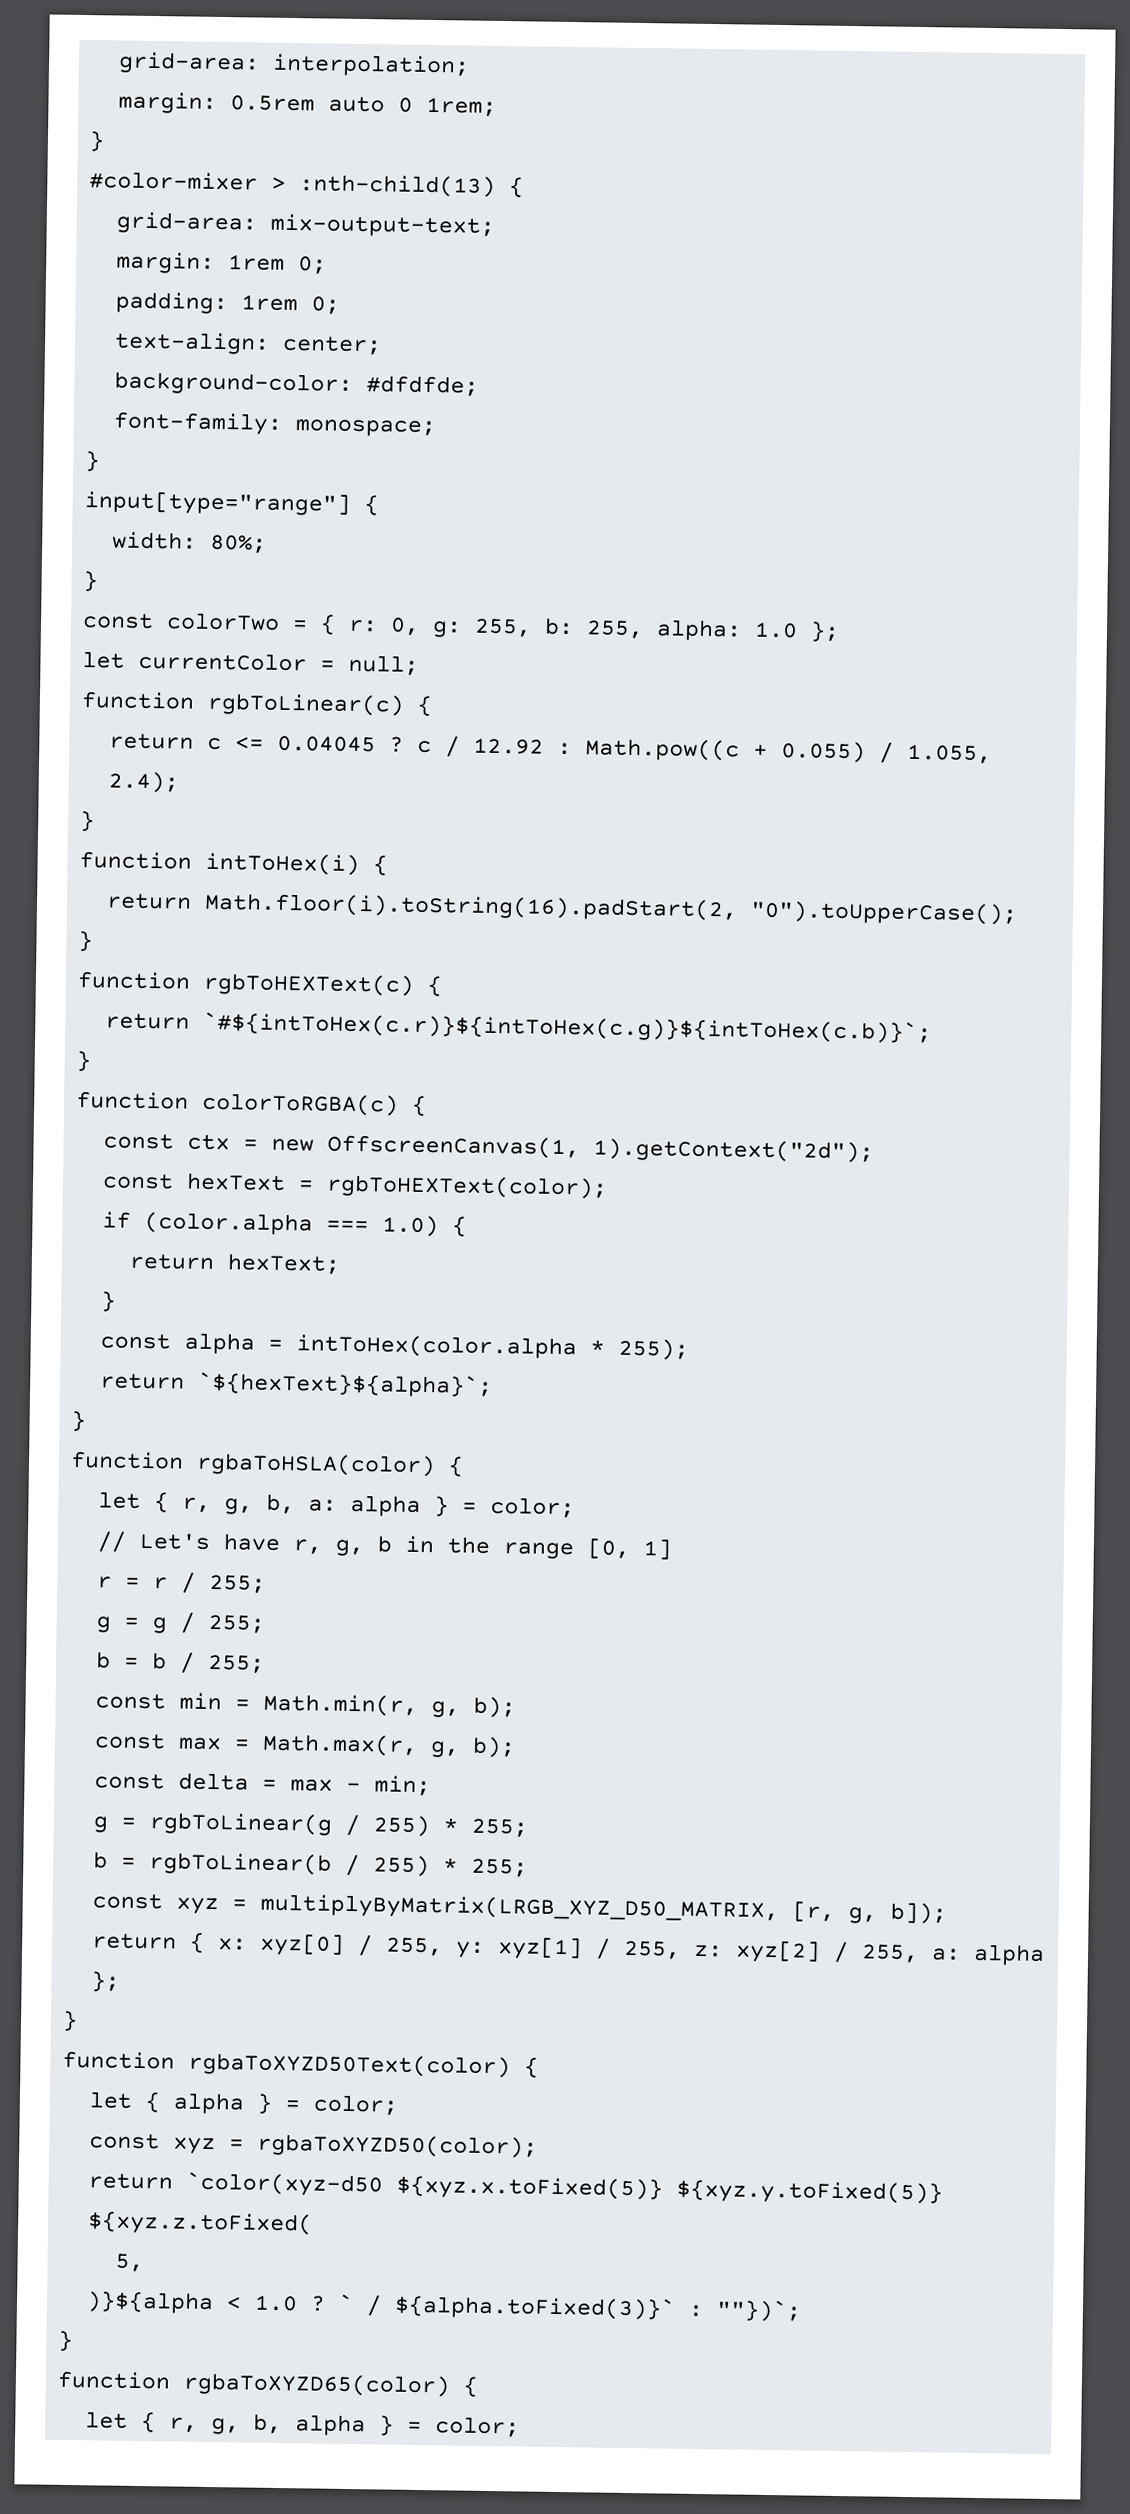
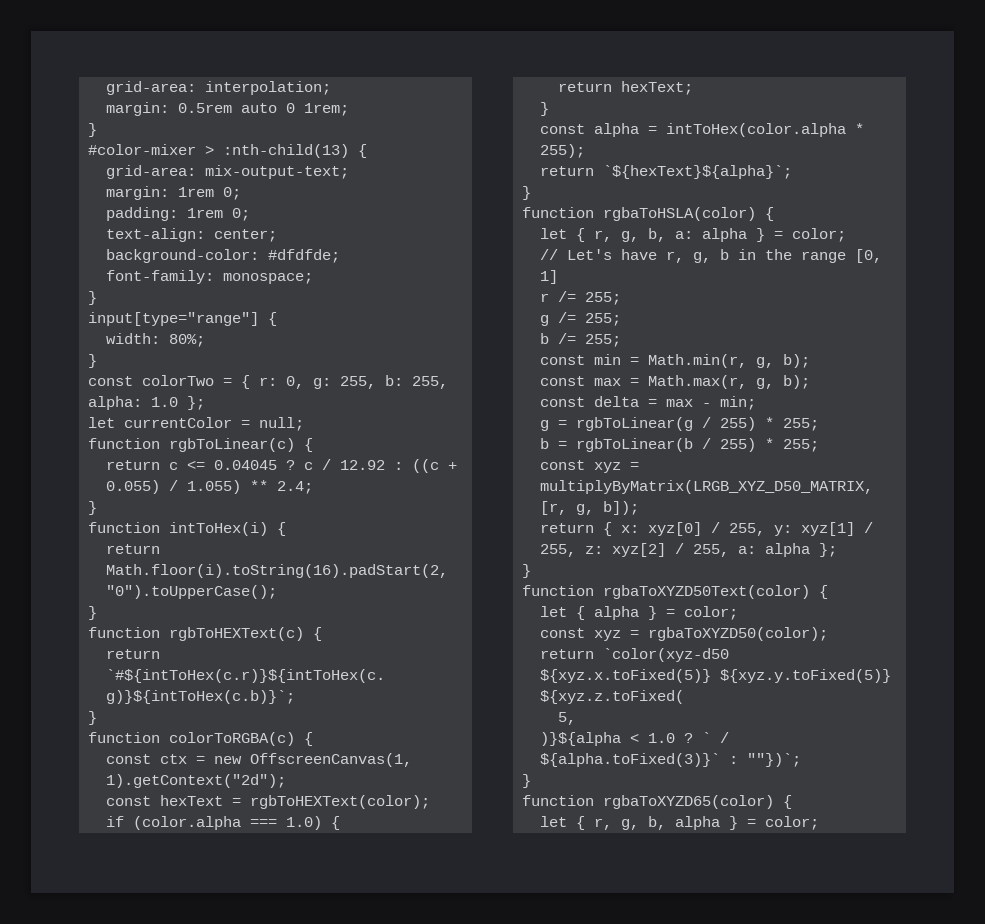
[585,738,741,762] Math.pow((c -> [412,459,440,473] ((c
[907,743,993,765] [108,771,180,794] 1.055, 2.4); -> [187,480,314,494] 1.055) ** 2.4;
[125,1572,197,1594] = r / -> [558,291,577,302] /=
[124,1612,266,1634] [96,1651,196,1674] = g / 255; // b = b / -> [558,312,622,326] [540,333,577,344] /= 255; // b /=

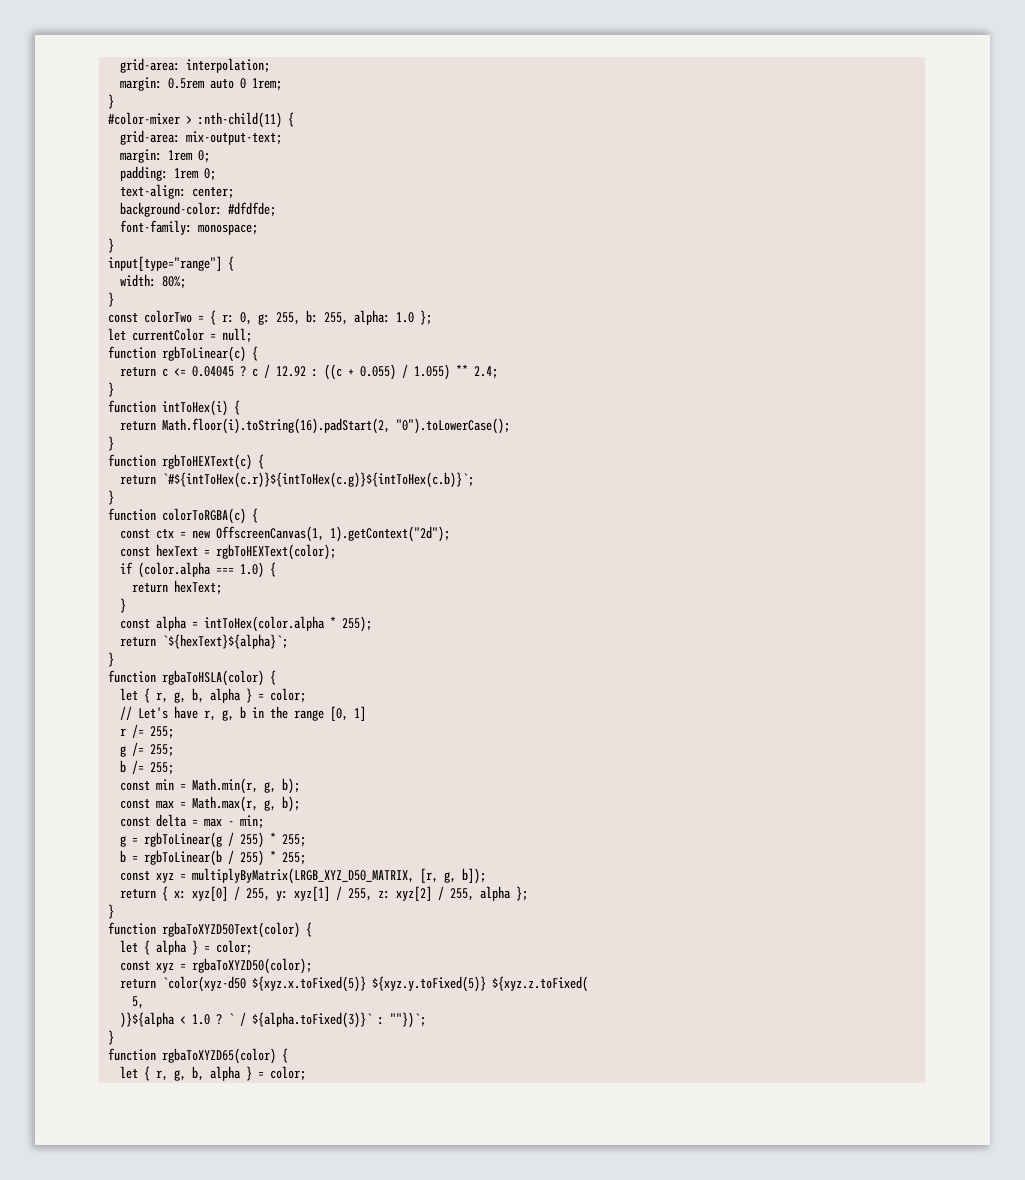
[223,144,350,158] :nth-child(13) -> [198,112,282,128] :nth-child(11)
[106,585,278,599] "0").toUpperCase(); -> [396,418,510,434] "0").toLowerCase();
[675,231,694,239] a: -> (204, 695) none
[738,546,757,554] a: -> (474, 894) none

